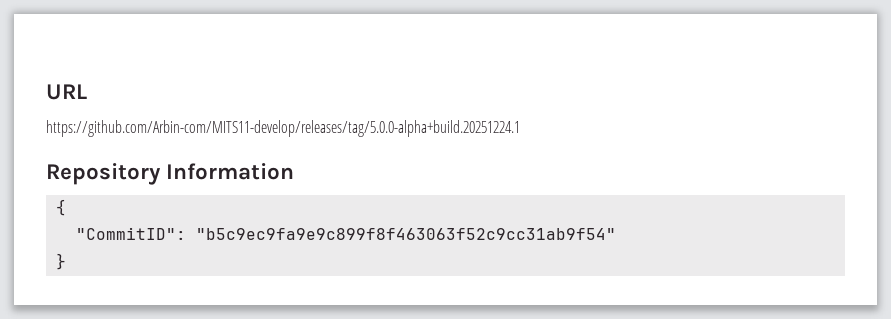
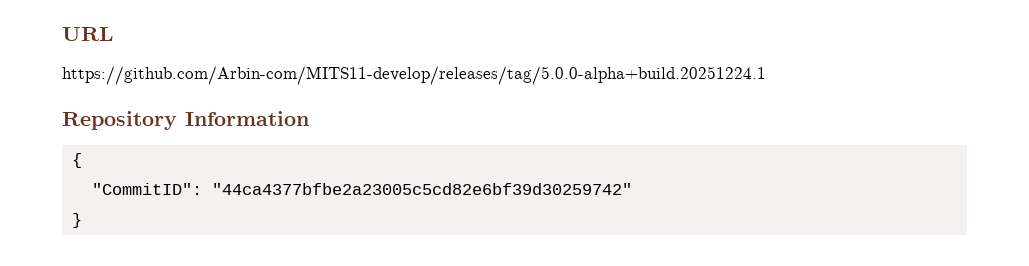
[195,228,616,240] "b5c9ec9fa9e9c899f8f463063f52c9cc31ab9f54" -> [211,183,632,195] "44ca4377bfbe2a23005c5cd82e6bf39d30259742"

